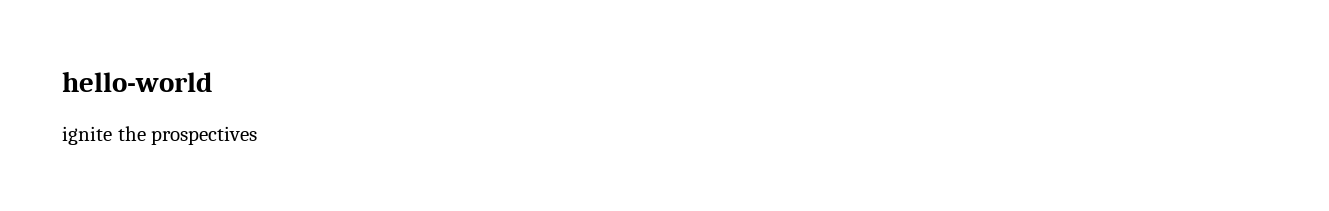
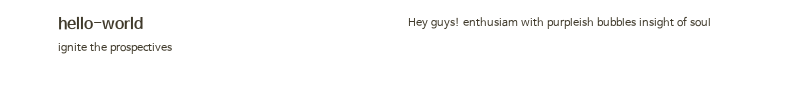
(258, 135) none -> [408,16,711,30] // Hey guys! enthusiam with purpleish bubbles insight of soul

